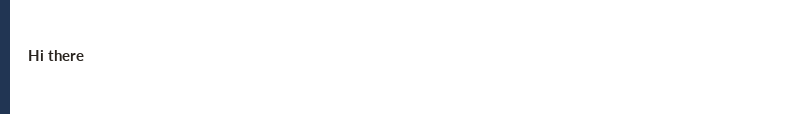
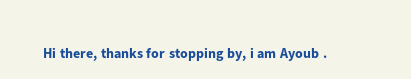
[48,50,84,61] there -> [59,47,328,61] there, thanks for stopping by, i am Ayoub .

